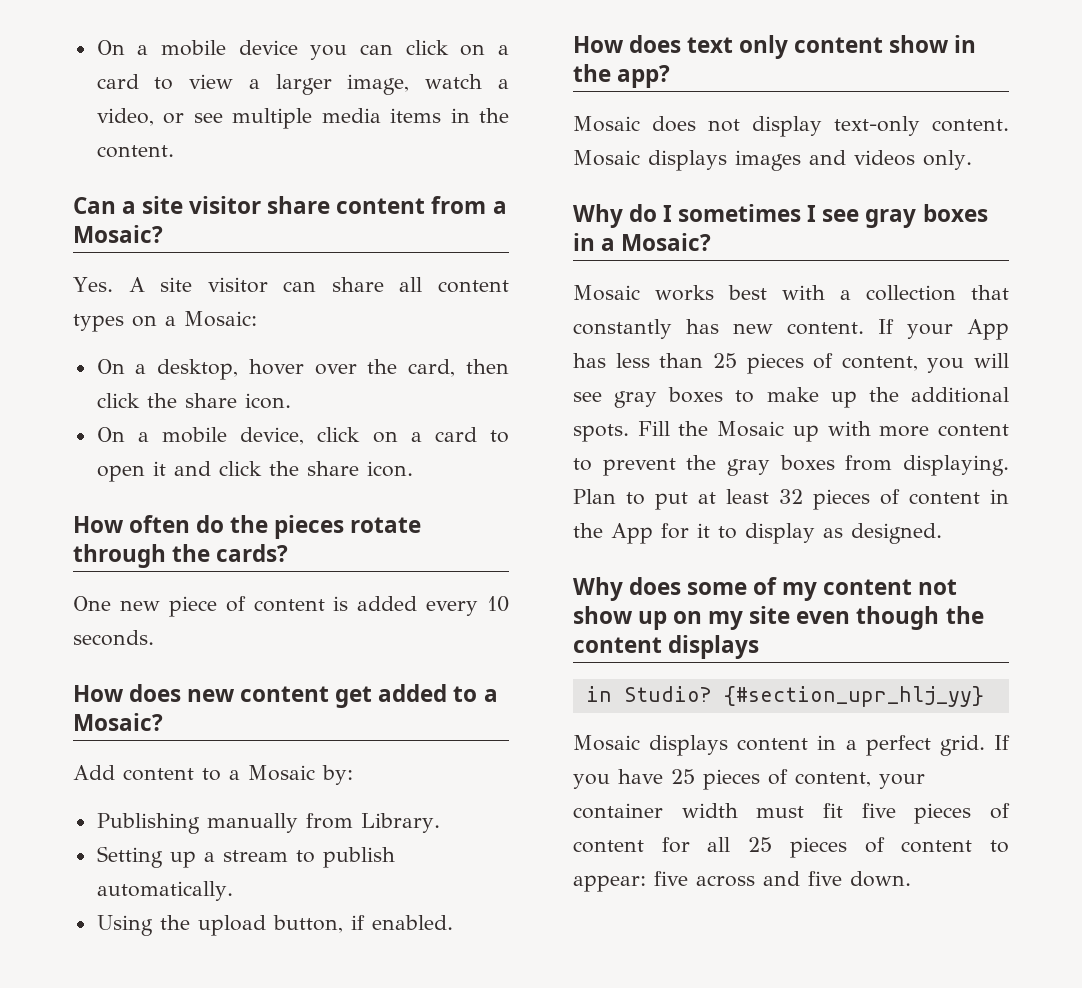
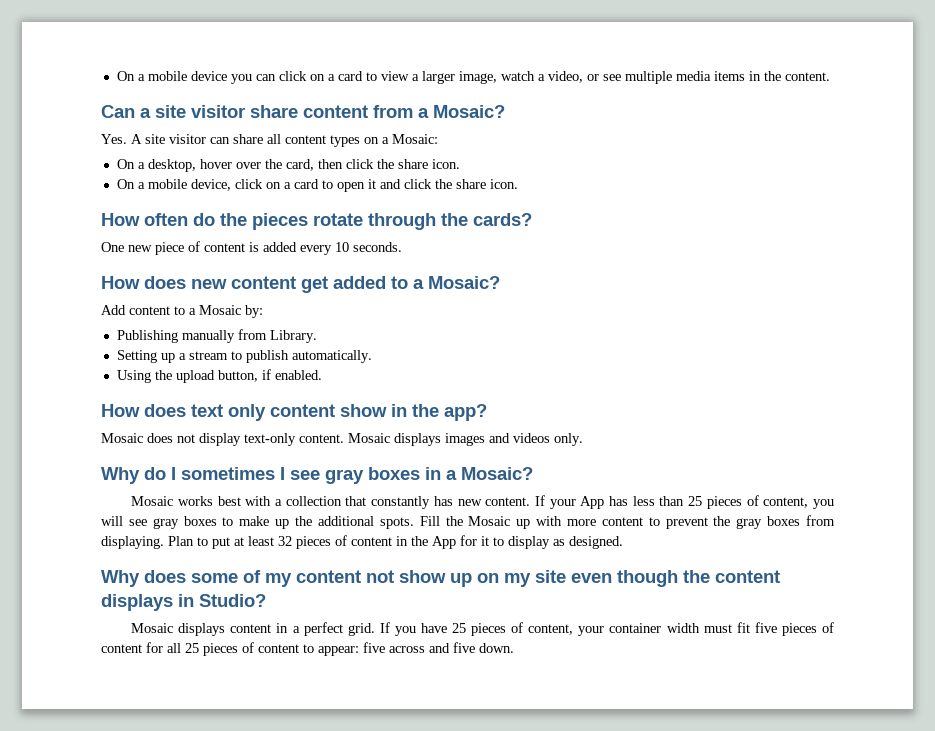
(760, 647) // -> (173, 602) none
[723,686,984,707] {#section_upr_hlj_yy} -> (266, 600) none

